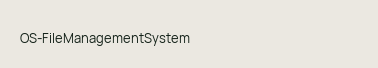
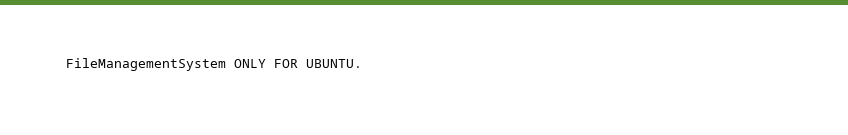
[20,33,190,46] OS-FileManagementSystem -> [66,58,362,71] FileManagementSystem ONLY FOR UBUNTU.

